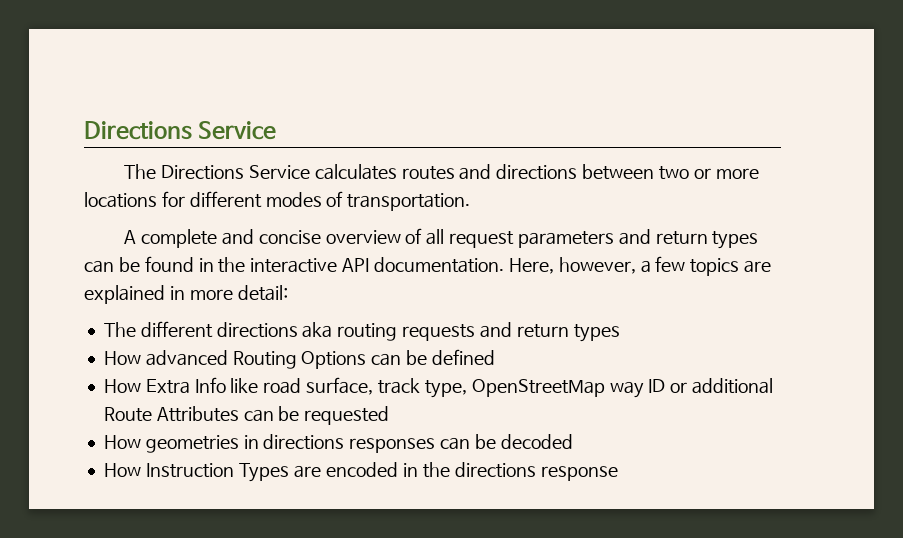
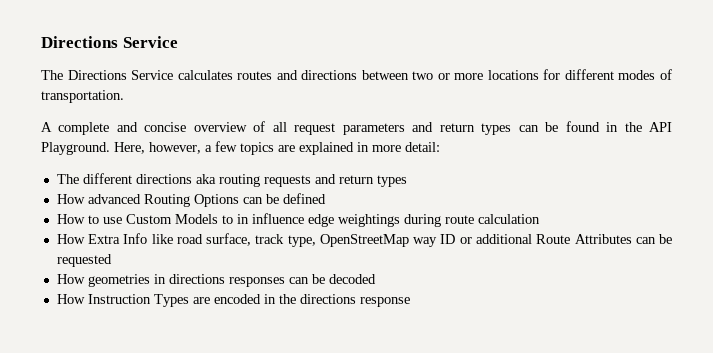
[250,257,505,273] interactive API documentation. -> [649,122,673,132] [41,142,110,155] API Playground.
(495, 357) none -> [56,213,540,227] // How to use Custom Models to in influence edge weightings during route calculation

